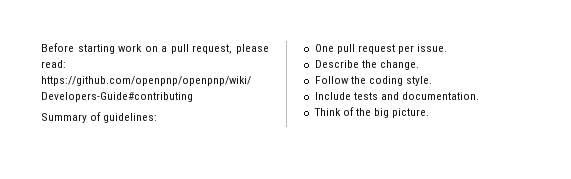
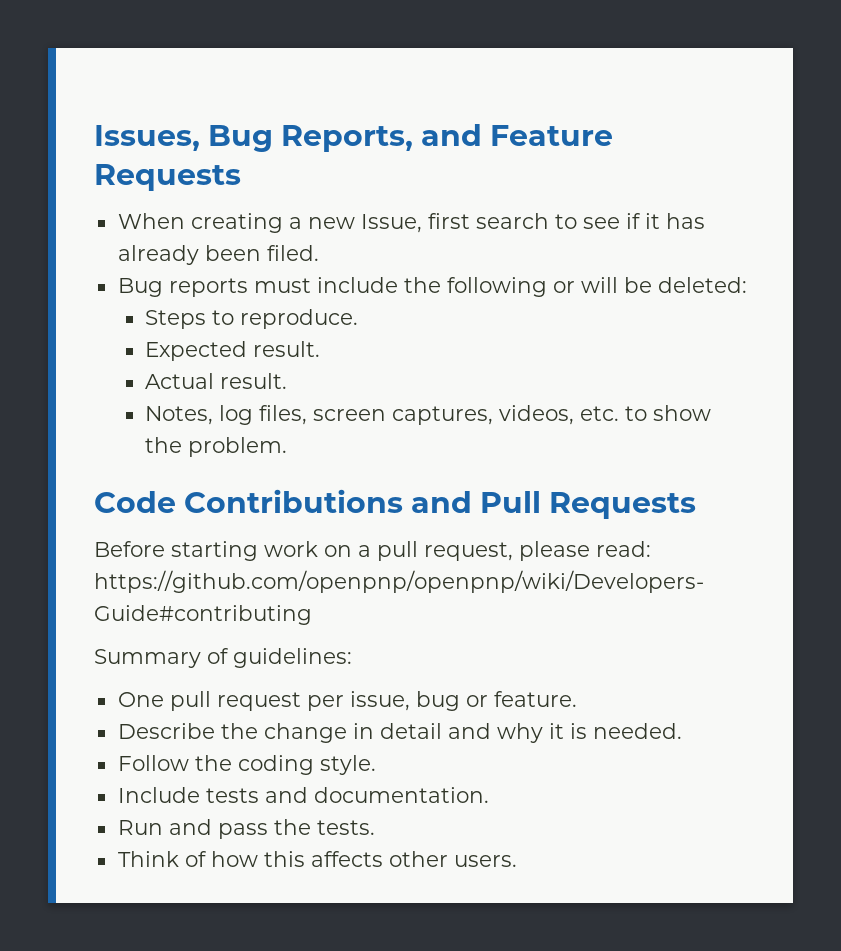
(41, 47) none -> [94,124,614,152] [94,164,241,191] [117,213,705,233] [117,245,319,265] [117,277,747,297] [144,309,358,329] [144,341,320,361] [144,373,287,389] [144,405,711,425] [144,437,287,457] [94,489,697,519] Issues, Bug Reports, and Feature Requests // When creating a new Issue, first search to see if it has already been filed. // Bug reports must include the following or will be deleted: // Steps to reproduce. // Expected result. // Actual result. // Notes, log files, screen captures, videos, etc. to show the problem. // Code Contributions and Pull Requests //
[417,44,448,52] [314,60,419,70] issue. // Describe the change. -> [349,691,577,711] [117,723,682,743] issue, bug or feature. // Describe the change in detail and why it is needed.
[313,107,430,118] Think of the big picture. -> [117,819,375,839] [117,851,517,867] Run and pass the tests. // Think of how this affects other users.

